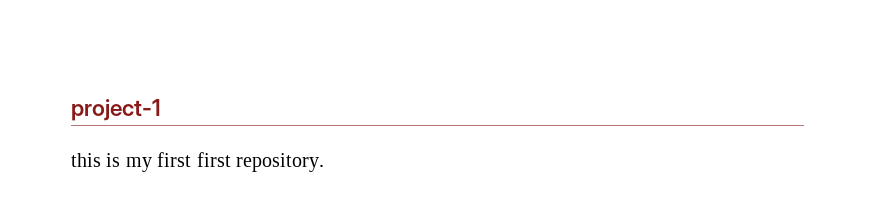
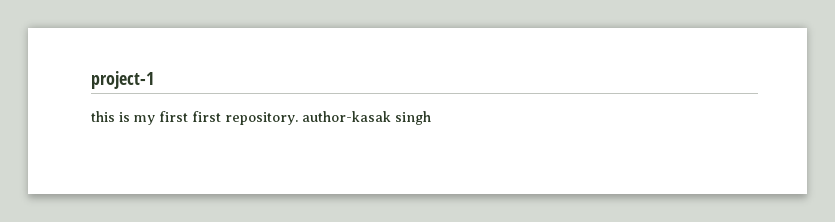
(324, 162) none -> [302,111,431,125] author-kasak singh

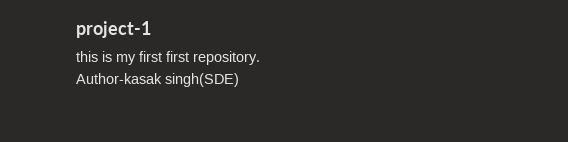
[302,111,431,125] author-kasak singh -> [76,73,239,87] // Author-kasak singh(SDE)

